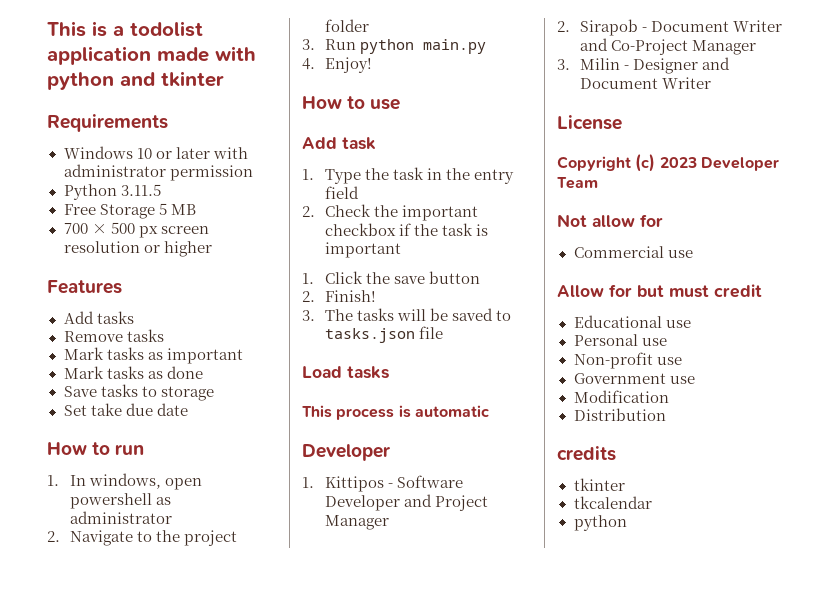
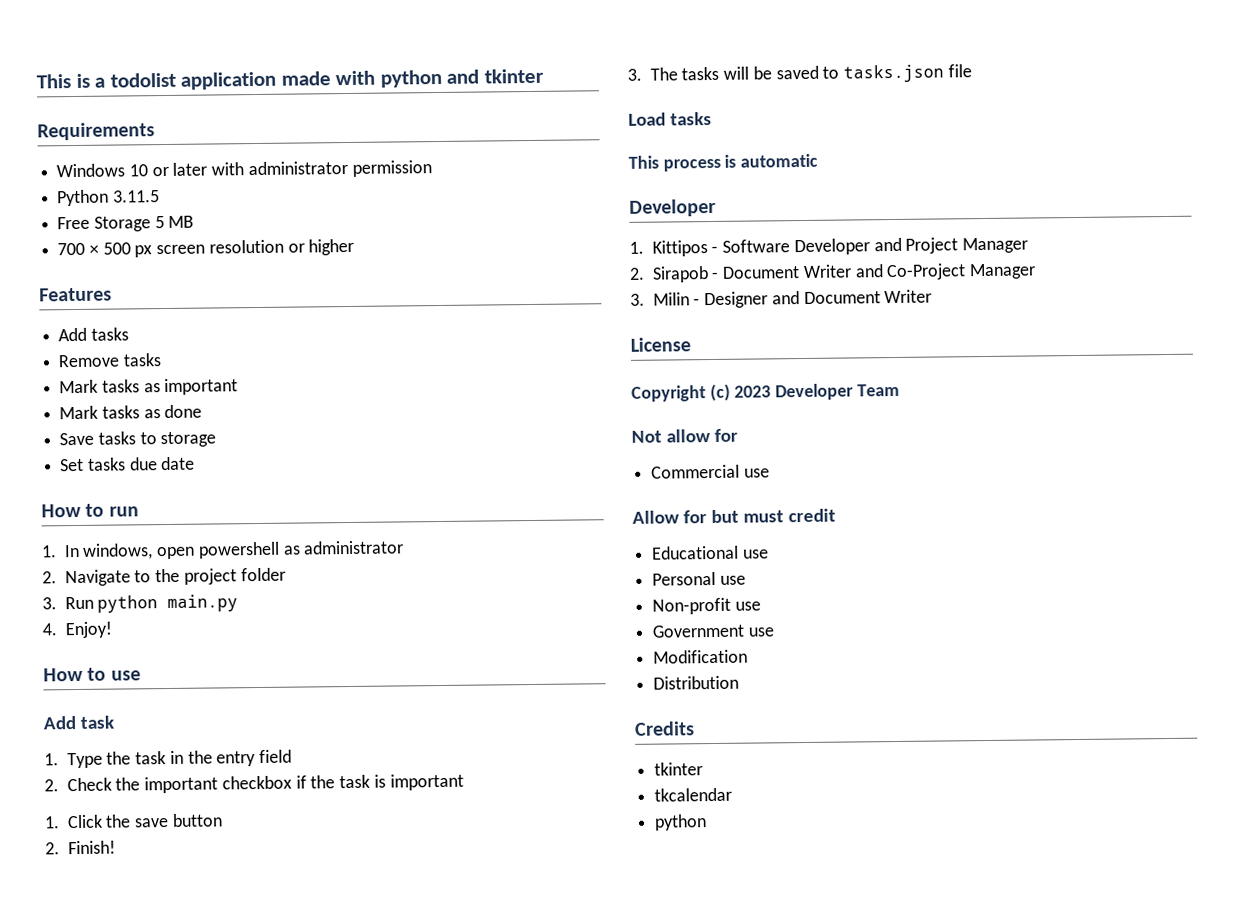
[90,403,122,416] take -> [86,457,126,471] tasks
[557,446,616,461] credits -> [634,721,695,736] Credits

